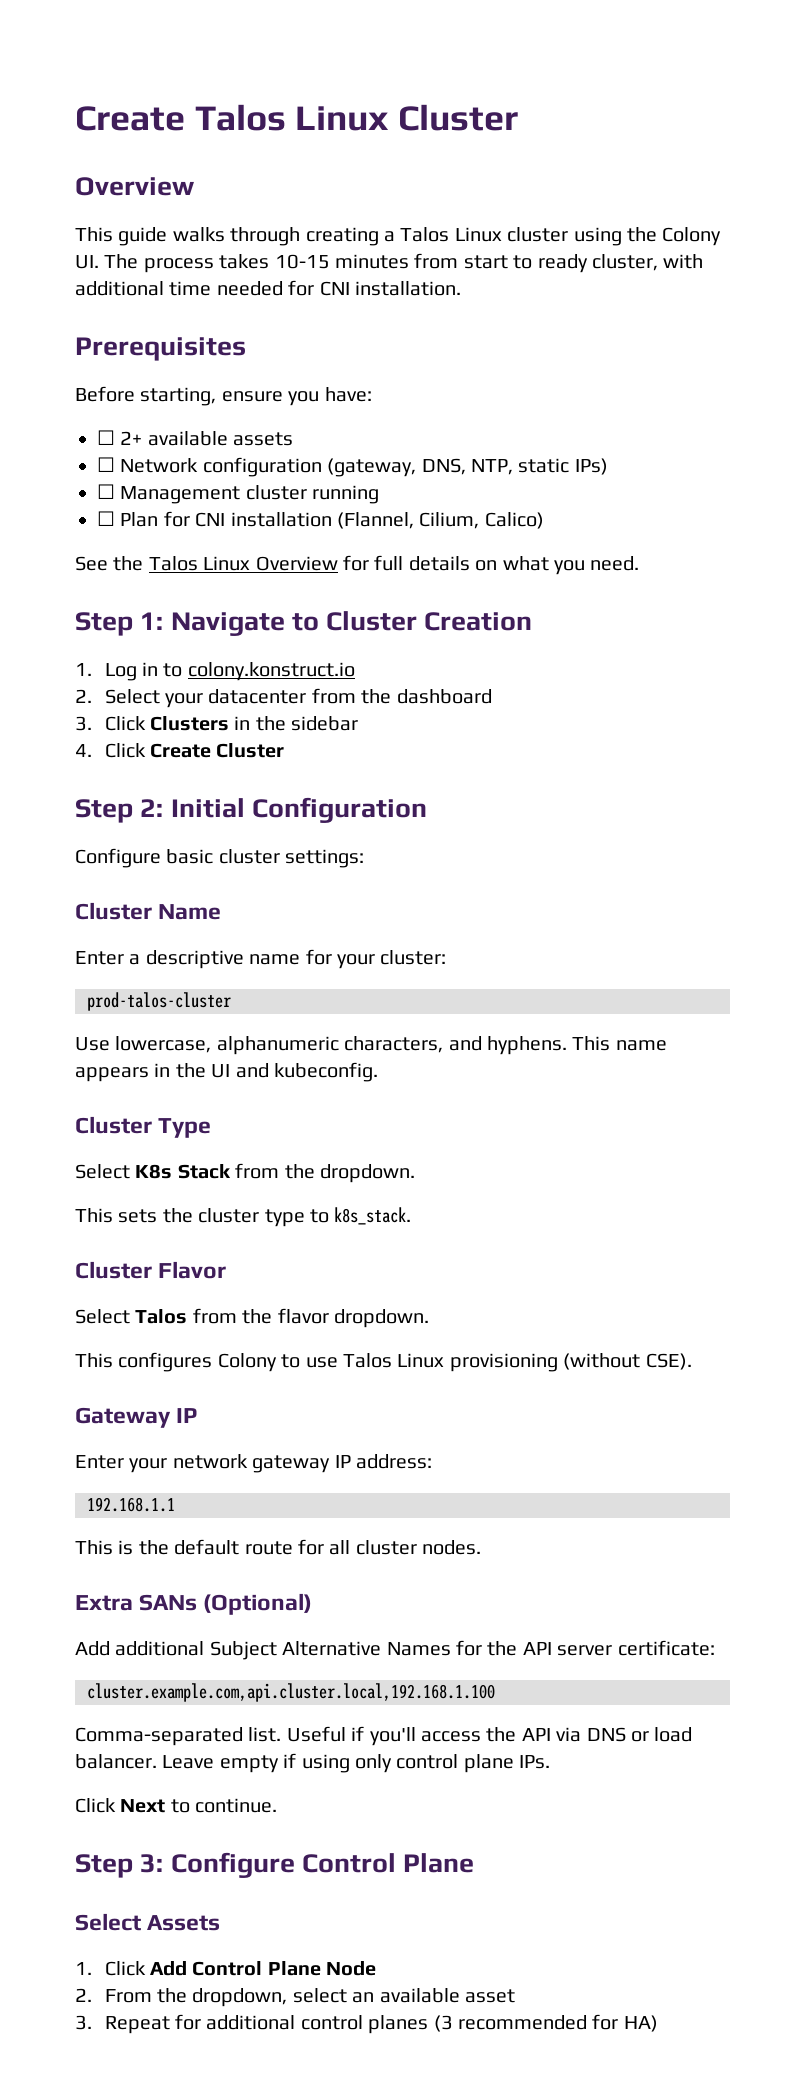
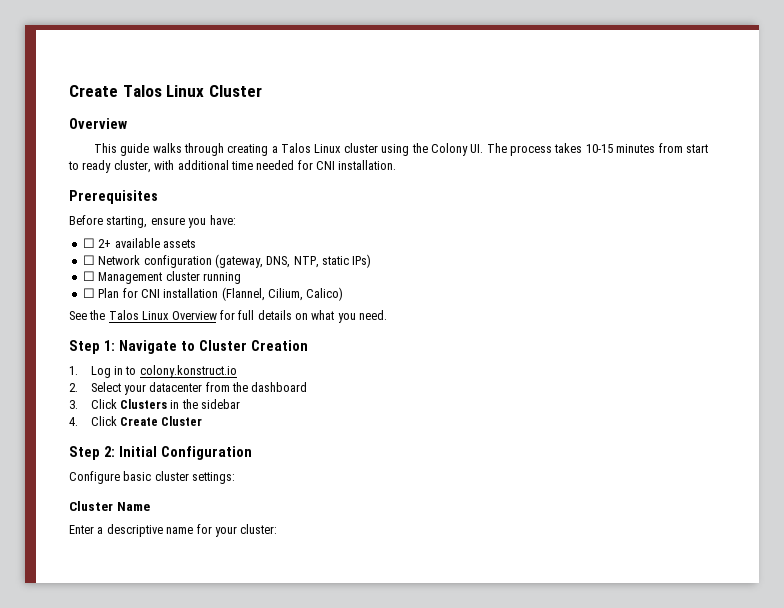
[87,992,231,1011] [75,1036,667,1055] [75,1062,378,1082] [75,1116,212,1138] [75,1163,415,1183] [75,1207,412,1227] [75,1261,227,1279] [75,1308,429,1328] [75,1352,692,1372] [75,1407,198,1428] [75,1454,432,1473] [87,1497,175,1512] [75,1539,482,1555] [75,1593,313,1615] [75,1640,715,1660] [87,1683,495,1702] [75,1726,693,1746] [75,1753,551,1773] [75,1798,278,1813] [75,1852,475,1878] [75,1913,221,1931] [75,1961,377,1976] [75,1988,515,2007] [75,2014,658,2034] // prod-talos-cluster // Use lowercase, alphanumeric characters, and hyphens. This name appears in the UI and kubeconfig. // Cluster Type // Select K8s Stack from the dropdown. // This sets the cluster type to k8s_stack. // Cluster Flavor // Select Talos from the flavor dropdown. // This configures Colony to use Talos Linux provisioning (without CSE). // Gateway IP // Enter your network gateway IP address: // 192.168.1.1 // This is the default route for all cluster nodes. // Extra SANs (Optional) // Add additional Subject Alternative Names for the API server certificate: // cluster.example.com,api.cluster.local,192.168.1.100 // Comma-separated list. Useful if you'll access the API via DNS or load balancer. Leave empty if using only control plane IPs. // Click Next to continue. // Step 3: Configure Control Plane // Select Assets // 1. Click Add Control Plane Node // 2. From the dropdown, select an available asset // 3. Repeat for additional control planes (3 recommended for HA) -> (278, 529) none

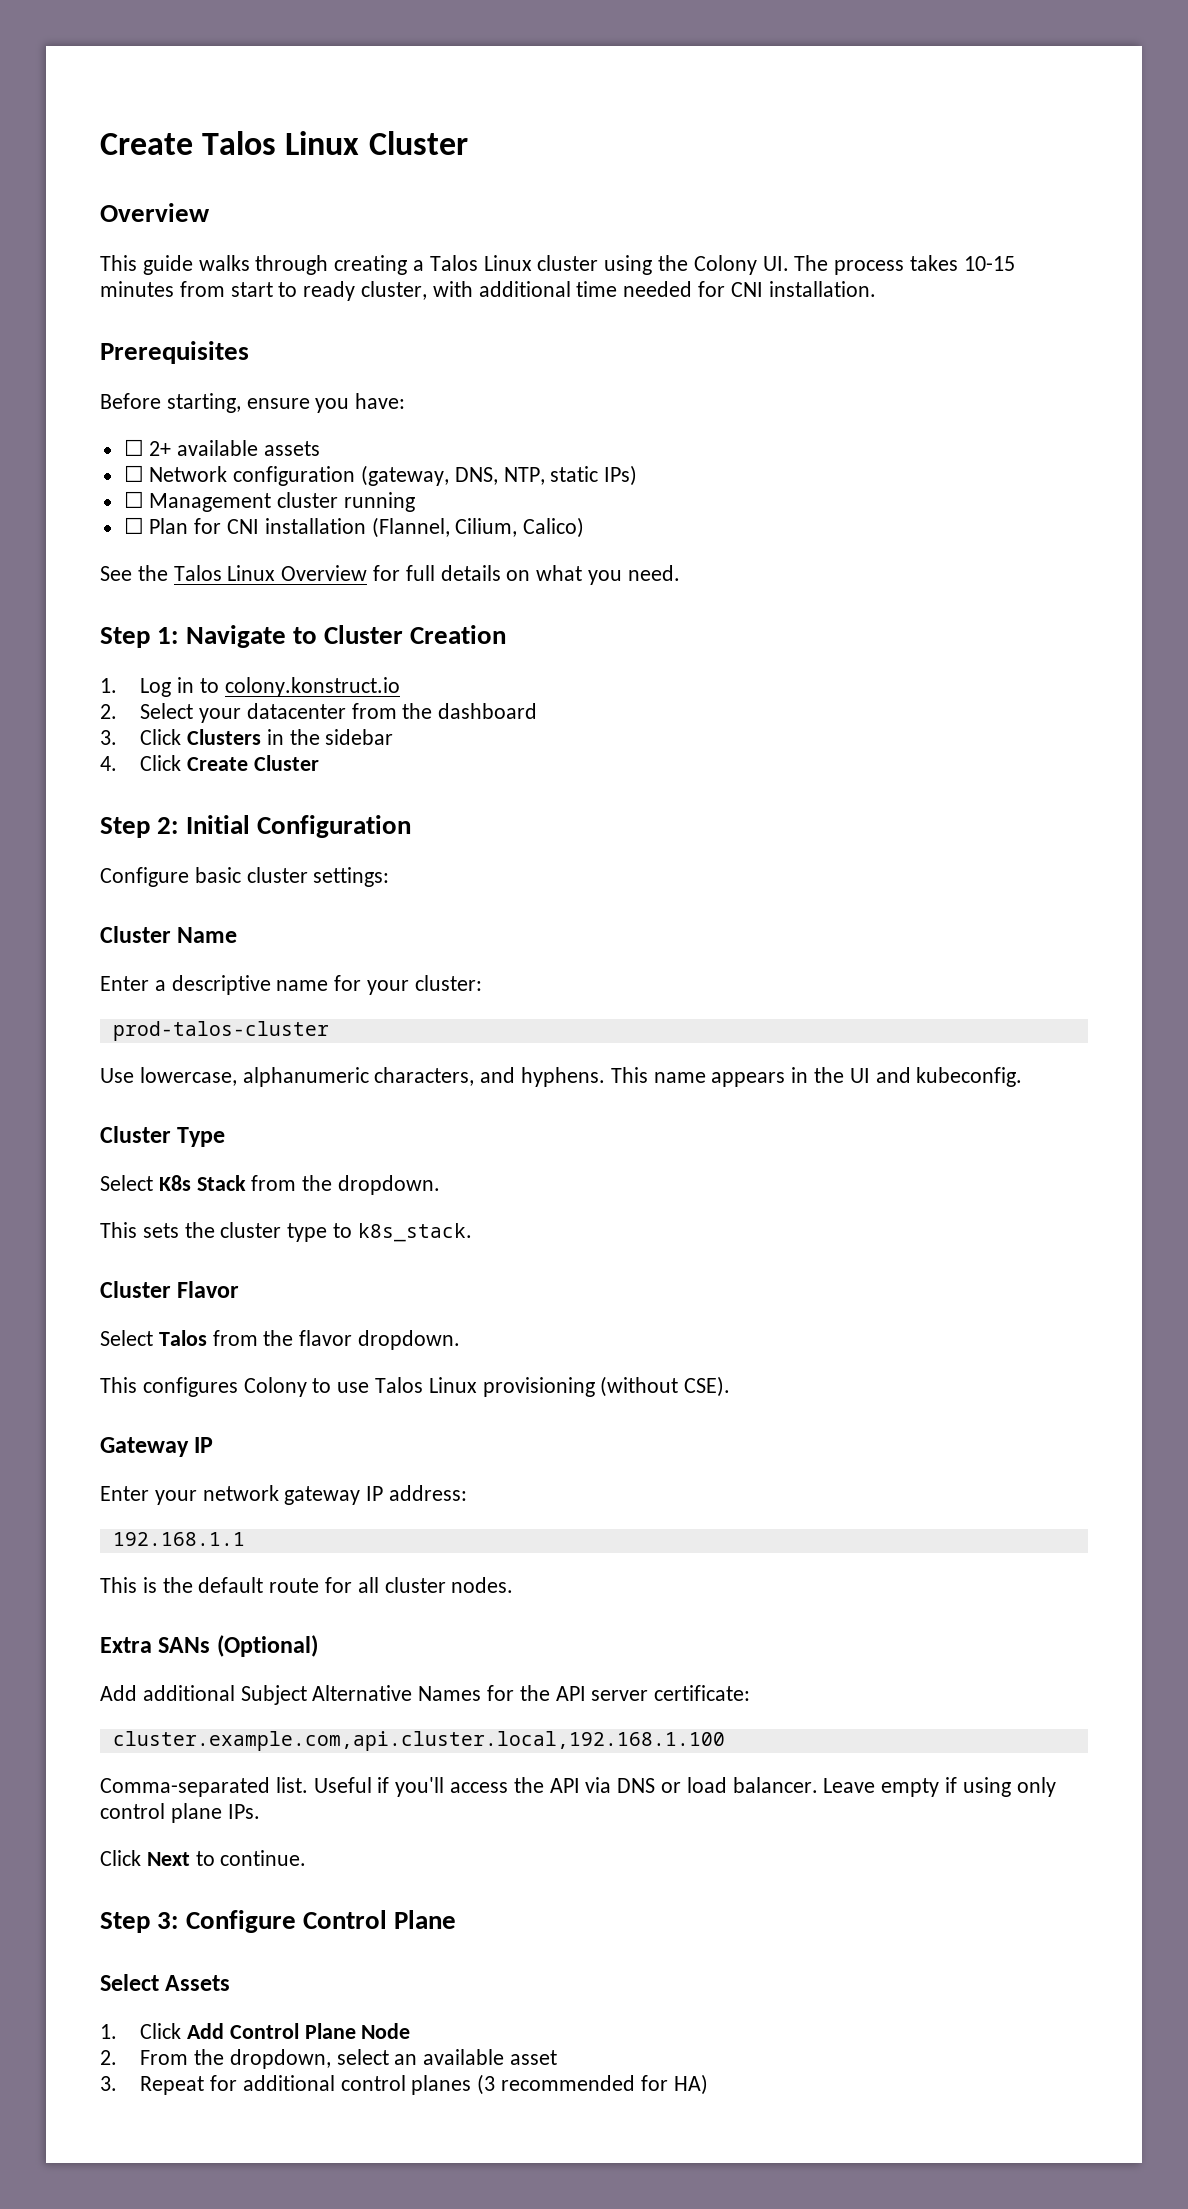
(278, 529) none -> [112,1021,329,1041] [100,1067,1023,1087] [100,1126,226,1147] [100,1175,441,1195] [100,1222,472,1242] [100,1281,240,1298] [100,1330,461,1350] [100,1376,731,1397] [100,1437,214,1457] [100,1485,468,1505] [112,1532,245,1546] [100,1577,514,1593] [100,1635,318,1657] [100,1685,751,1705] [112,1731,725,1751] [100,1777,1056,1797] [100,1803,260,1823] [100,1850,307,1866] [100,1910,457,1933] [100,1974,231,1991] [100,2023,411,2039] [100,2049,557,2069] [100,2074,708,2095] // prod-talos-cluster // Use lowercase, alphanumeric characters, and hyphens. This name appears in the UI and kubeconfig. // Cluster Type // Select K8s Stack from the dropdown. // This sets the cluster type to k8s_stack. // Cluster Flavor // Select Talos from the flavor dropdown. // This configures Colony to use Talos Linux provisioning (without CSE). // Gateway IP // Enter your network gateway IP address: // 192.168.1.1 // This is the default route for all cluster nodes. // Extra SANs (Optional) // Add additional Subject Alternative Names for the API server certificate: // cluster.example.com,api.cluster.local,192.168.1.100 // Comma-separated list. Useful if you'll access the API via DNS or load balancer. Leave empty if using only control plane IPs. // Click Next to continue. // Step 3: Configure Control Plane // Select Assets // 1. Click Add Control Plane Node // 2. From the dropdown, select an available asset // 3. Repeat for additional control planes (3 recommended for HA)

